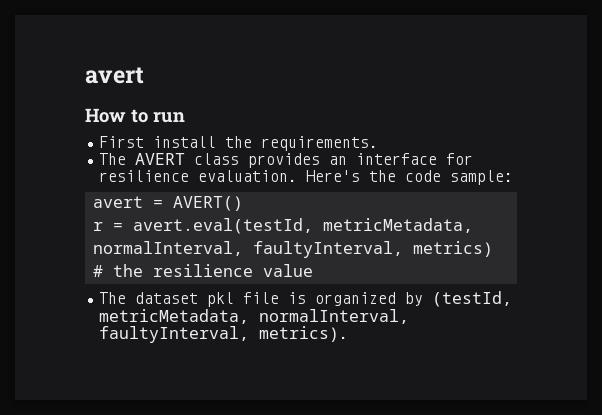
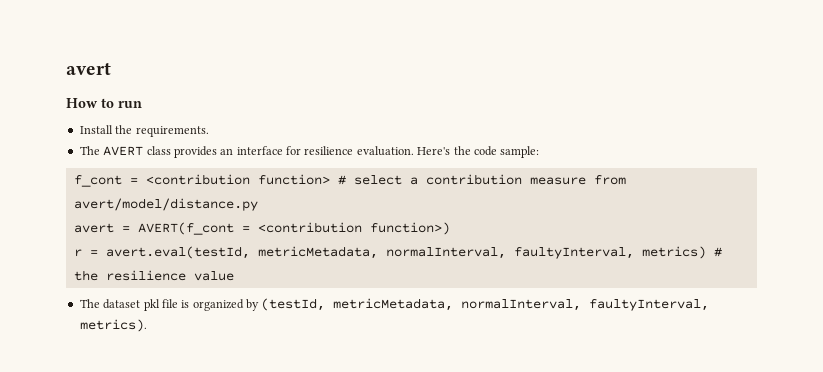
[99,136,217,148] First install -> [79,125,113,134] Install
[92,196,243,211] avert = AVERT() -> [73,174,626,187] [73,198,258,211] [73,222,450,235] f_cont = <contribution function> # select a contribution measure from avert/model/distance.py // avert = AVERT(f_cont = <contribution function>)

